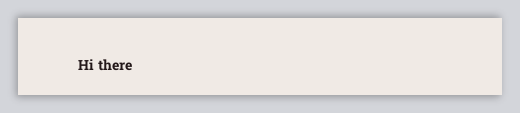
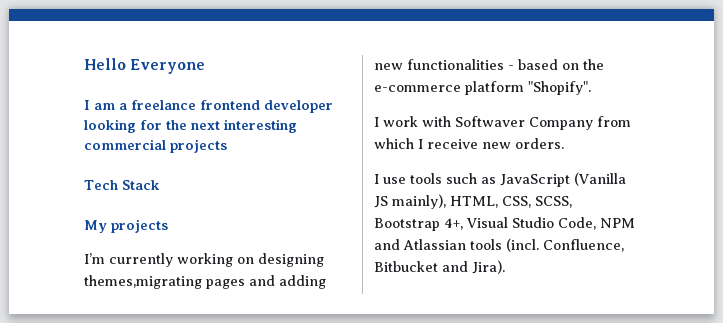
[78,59,132,71] Hi there -> [84,58,206,74] [84,100,333,113] [84,119,297,133] [84,139,227,153] [84,180,160,190] [84,219,168,233] [84,253,324,267] [84,275,326,289] [374,59,604,70] [374,81,591,95] [374,116,631,130] [374,138,564,149] [374,172,626,187] [374,194,572,209] [374,217,635,231] [374,238,624,252] [374,260,505,274] Hello Everyone // I am a freelance frontend developer looking for the next interesting commercial projects // Tech Stack // My projects // I’m currently working on designing themes,migrating pages and adding new functionalities - based on the e-commerce platform "Shopify". // I work with Softwaver Company from which I receive new orders. // I use tools such as JavaScript (Vanilla JS mainly), HTML, CSS, SCSS, Bootstrap 4+, Visual Studio Code, NPM and Atlassian tools (incl. Confluence, Bitbucket and Jira).

